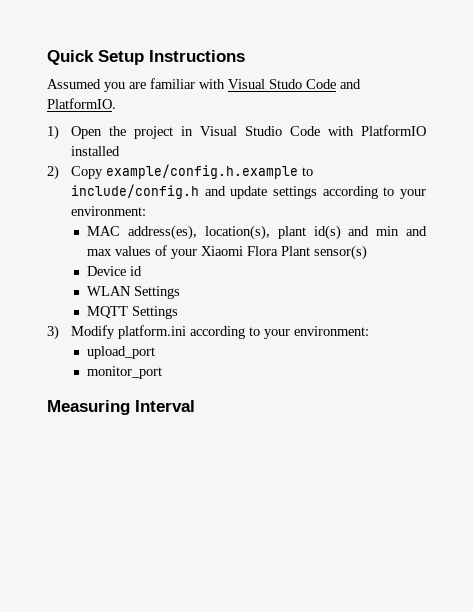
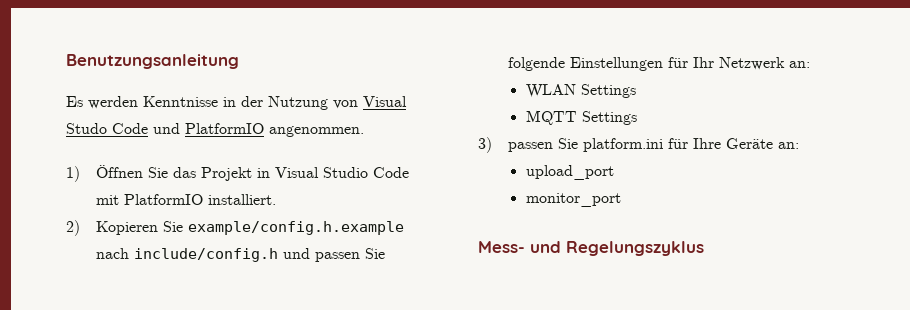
[47,50,245,65] [47,78,361,92] [47,98,116,109] [47,125,426,140] [71,146,121,156] [47,164,314,180] [71,184,427,199] [71,206,147,216] [87,225,428,240] [87,245,368,260] [87,266,143,276] Quick Setup Instructions // Assumed you are familiar with Visual Studo Code and PlatformIO. // 1) Open the project in Visual Studio Code with PlatformIO installed // 2) Copy example/config.h.example to include/config.h and update settings according to your environment: // MAC address(es), location(s), plant id(s) and min and max values of your Xiaomi Flora Plant sensor(s) // Device id -> [66,54,239,69] [66,96,407,110] [66,123,364,137] [66,165,409,182] [95,194,276,205] [66,220,404,236] [95,248,385,262] [507,57,810,71] Benutzungsanleitung // Es werden Kenntnisse in der Nutzung von Visual Studo Code und PlatformIO angenommen. // 1) Öffnen Sie das Projekt in Visual Studio Code mit PlatformIO installiert. // 2) Kopieren Sie example/config.h.example nach include/config.h und passen Sie folgende Einstellungen für Ihr Netzwerk an:
[71,325,370,339] Modify platform.ini according to your environment: -> [507,138,799,152] passen Sie platform.ini für Ihre Geräte an:
[47,400,195,415] Measuring Interval -> [478,241,704,256] Mess- und Regelungszyklus

